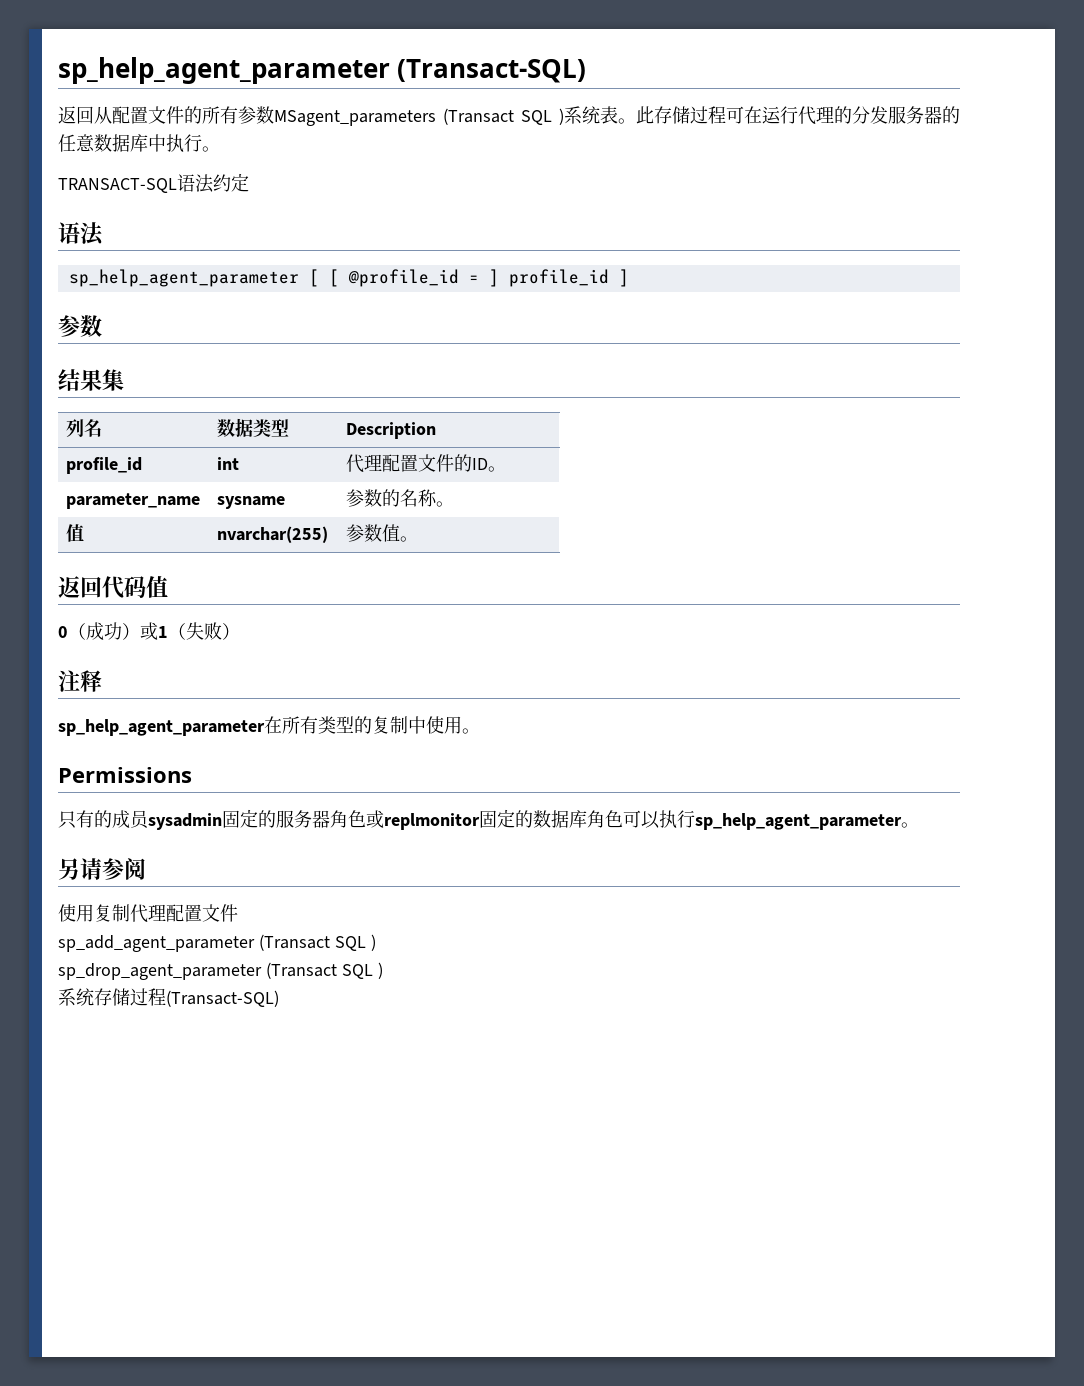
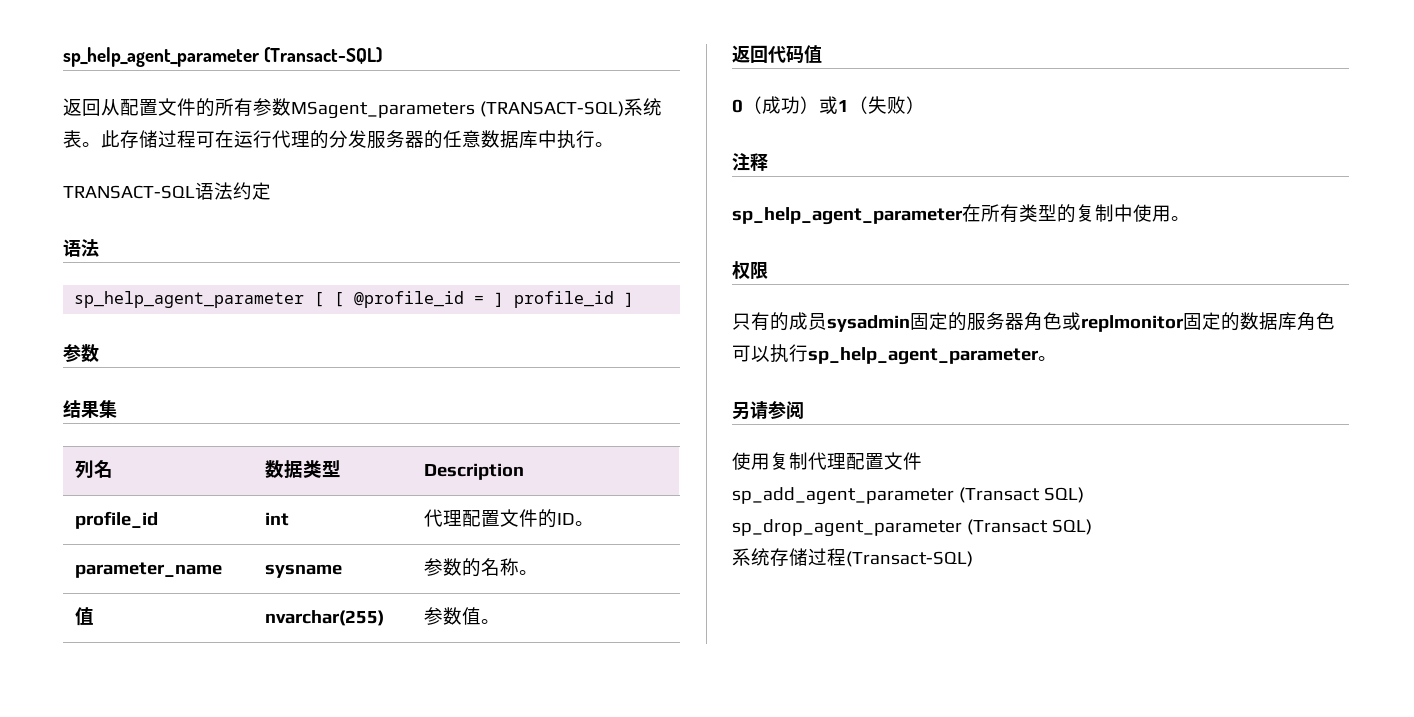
[443,108,564,125] (Transact SQL ) -> [479,101,624,117] (TRANSACT-SQL)
[58,767,192,783] Permissions -> [732,261,768,279] 权限
[334,934,376,951] SQL ) -> [1043,487,1084,503] SQL)
[341,962,383,979] SQL ) -> [1051,519,1092,535] SQL)

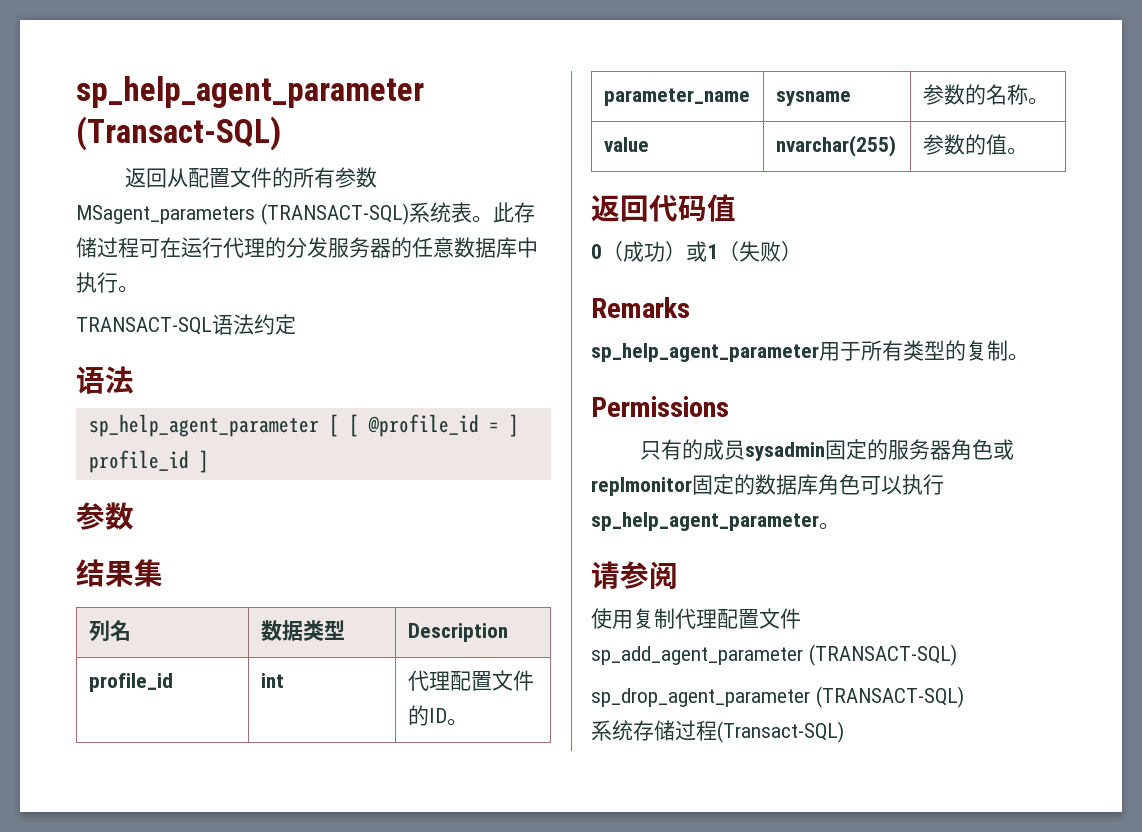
[74,607,94,626] 值 -> [603,137,649,152] value
(462, 616) none -> [964,134,986,155] 的
[732,153,768,171] [732,204,981,225] 注释 // sp_help_agent_parameter在 -> [591,297,690,318] [591,342,861,362] Remarks // sp_help_agent_parameter用于
[1114,204,1190,222] [732,261,768,279] 中使用。 // 权限 -> [1008,353,1029,361] [591,396,729,417] 。 // Permissions
[732,401,750,420] 另 -> (840, 526) none
[958,487,1084,503] (Transact SQL) -> [808,644,957,666] (TRANSACT-SQL)
[966,519,1092,535] (Transact SQL) -> [815,686,964,708] (TRANSACT-SQL)

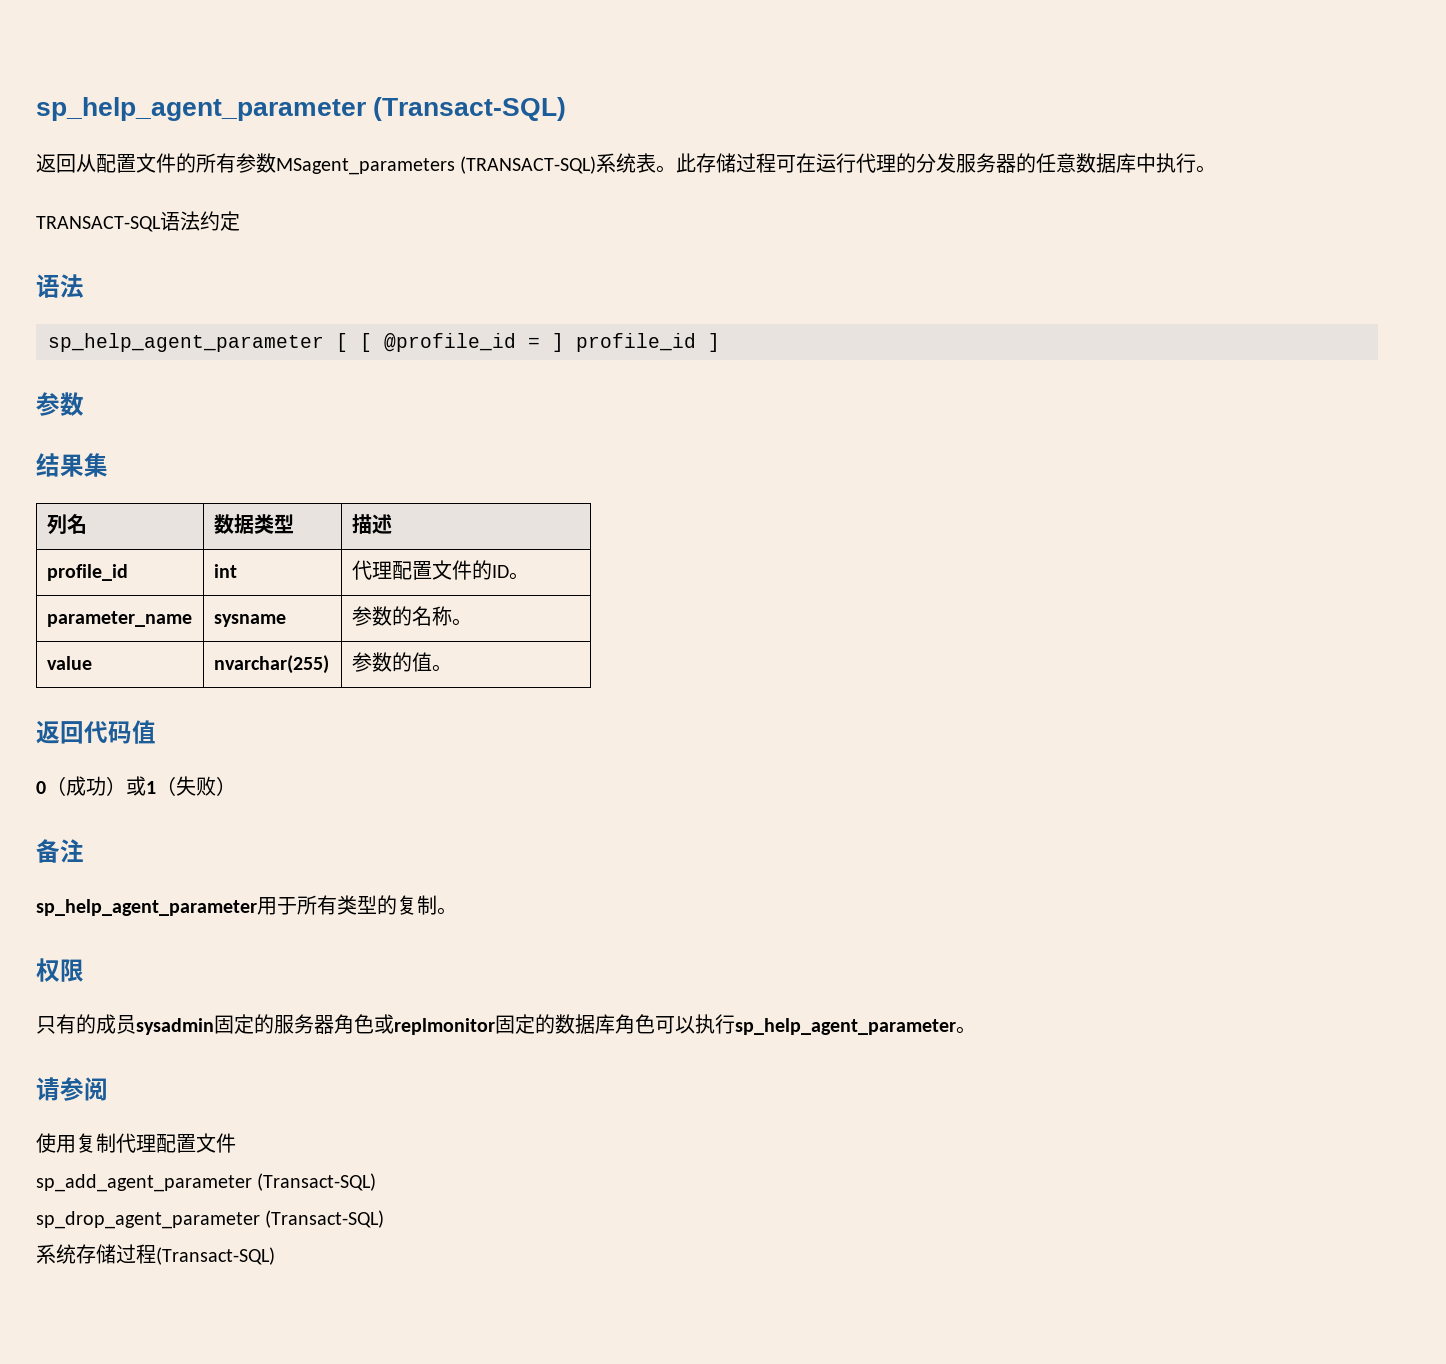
[407,623,508,642] Description -> [351,514,392,534] 描述
[591,297,690,318] Remarks -> [36,839,84,863] 备注
[591,396,729,417] Permissions -> [36,958,84,982] 权限
[808,644,957,666] (TRANSACT-SQL) -> [257,1173,377,1191] (Transact-SQL)
[815,686,964,708] (TRANSACT-SQL) -> [265,1210,385,1228] (Transact-SQL)

